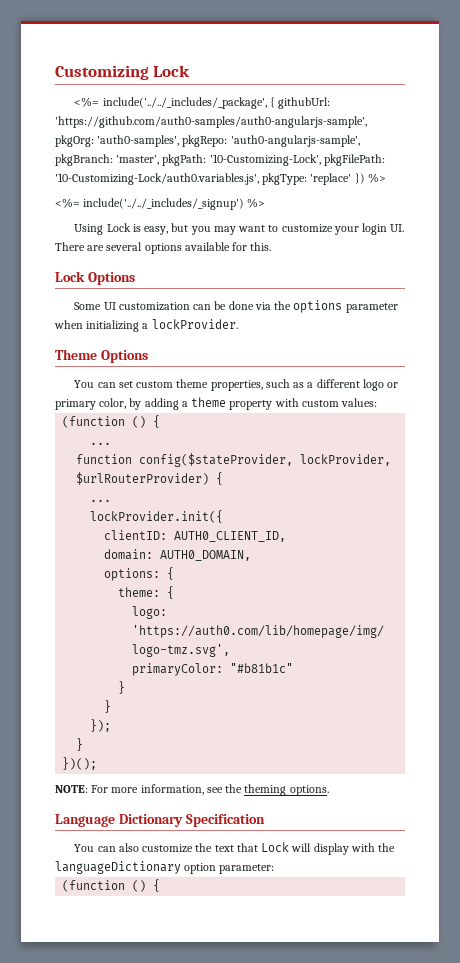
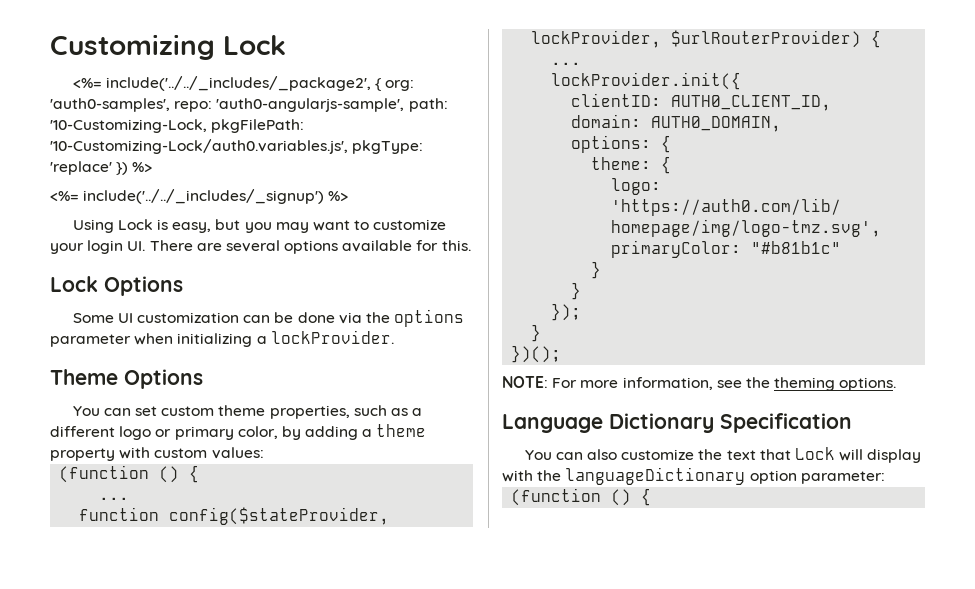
[102,97,331,109] [55,116,367,128] [55,135,360,147] [55,154,321,166] include('../../_includes/_package', { githubUrl: 'https://github.com/auth0-samples/auth0-angularjs-sample', pkgOrg: 'auth0-samples', pkgRepo: 'auth0-angularjs-sample', pkgBranch: 'master', pkgPath: '10-Customizing-Lock', -> [105,76,415,91] [50,98,448,112] [50,119,207,133] include('../../_includes/_package2', { org: 'auth0-samples', repo: 'auth0-angularjs-sample', path: '10-Customizing-Lock,

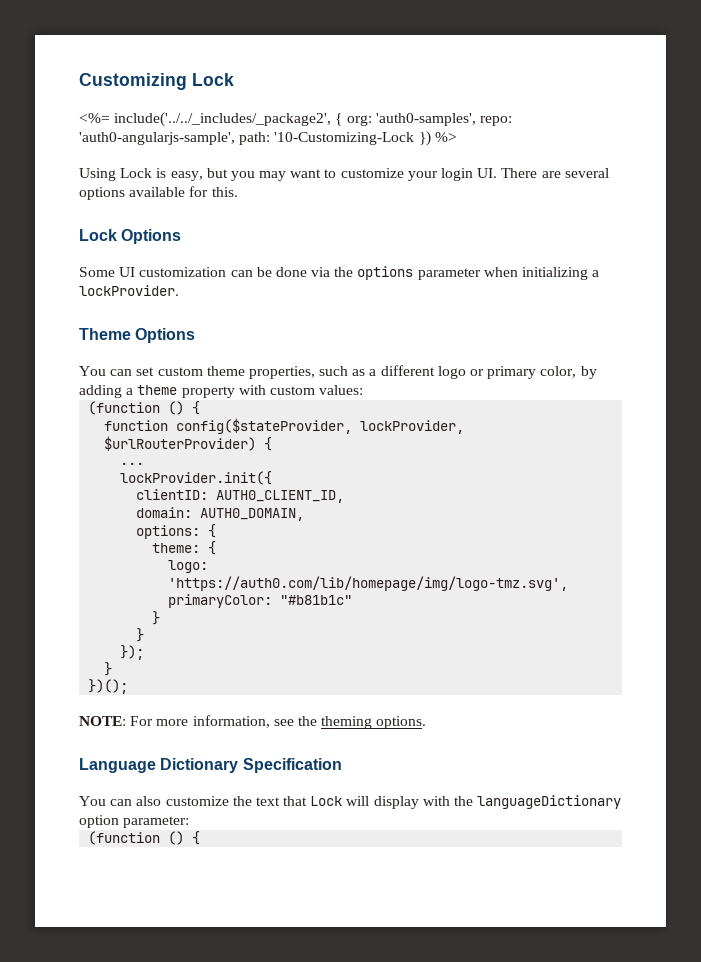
[50,119,305,133] [50,139,424,154] [50,161,112,175] '10-Customizing-Lock, pkgFilePath: '10-Customizing-Lock/auth0.variables.js', pkgType: 'replace' -> [274,132,415,145] '10-Customizing-Lock
[50,189,349,204] // <%= include('../../_includes/_signup') %> -> (457, 137) none
[99,497,130,500] // ... -> (201, 408) none

